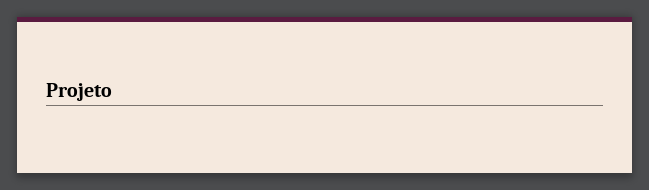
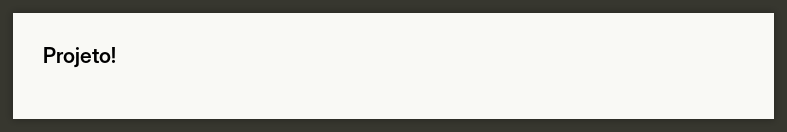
[46,83,112,101] Projeto -> [43,47,116,68] Projeto!

